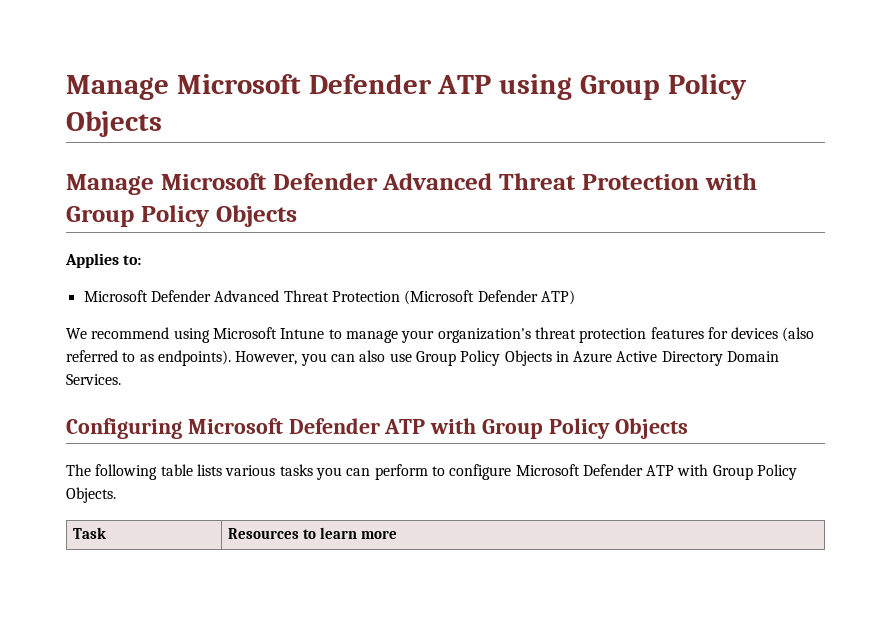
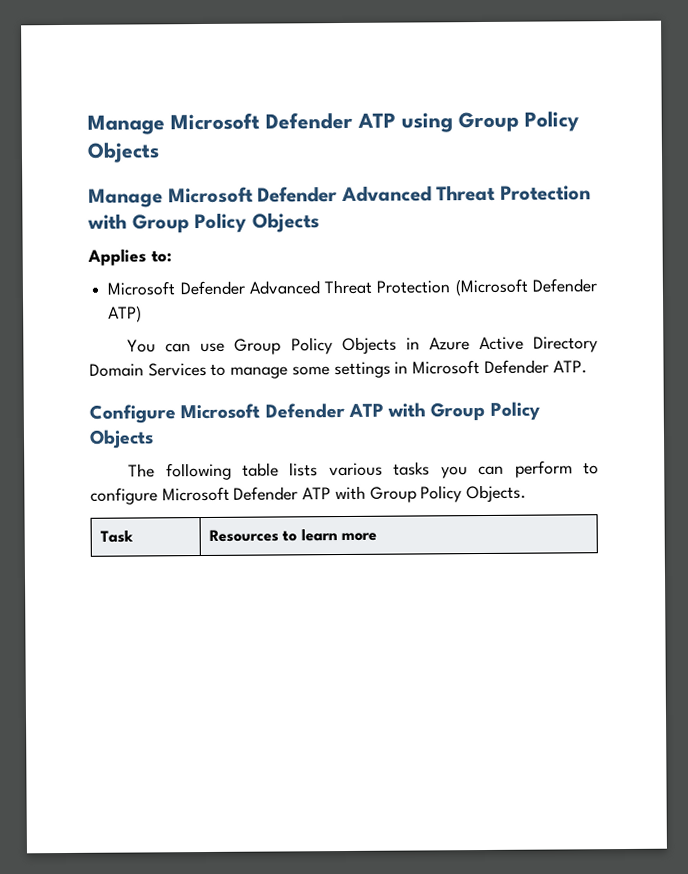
[66,327,815,343] [66,350,386,366] We recommend using Microsoft Intune to manage your organization's threat protection features for devices (also referred to as endpoints). However, you can also -> [127,339,192,353] You can
[66,374,121,385] [66,418,182,439] Services. // Configuring -> [147,359,587,379] [89,404,176,424] Services to manage some settings in Microsoft Defender ATP. // Configure

